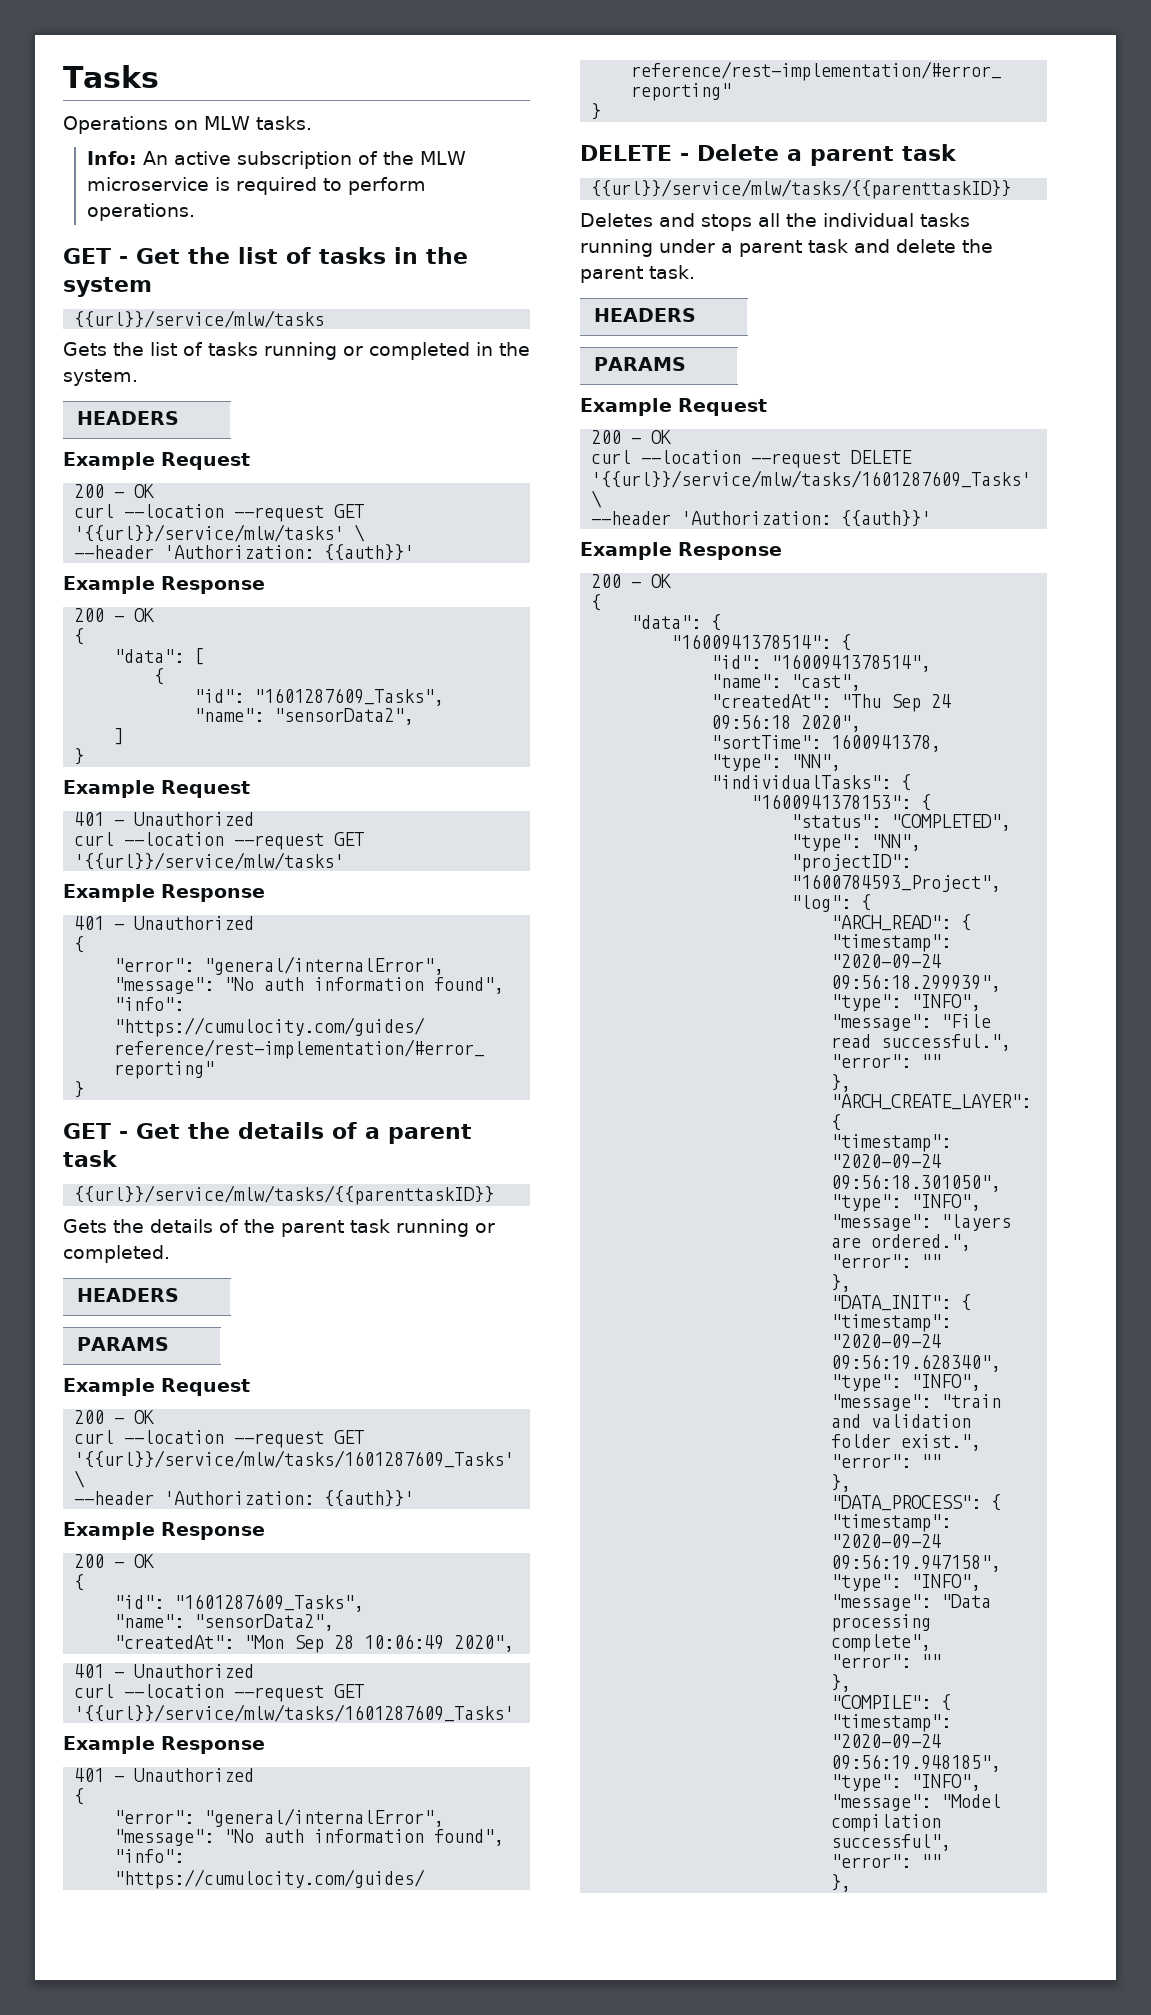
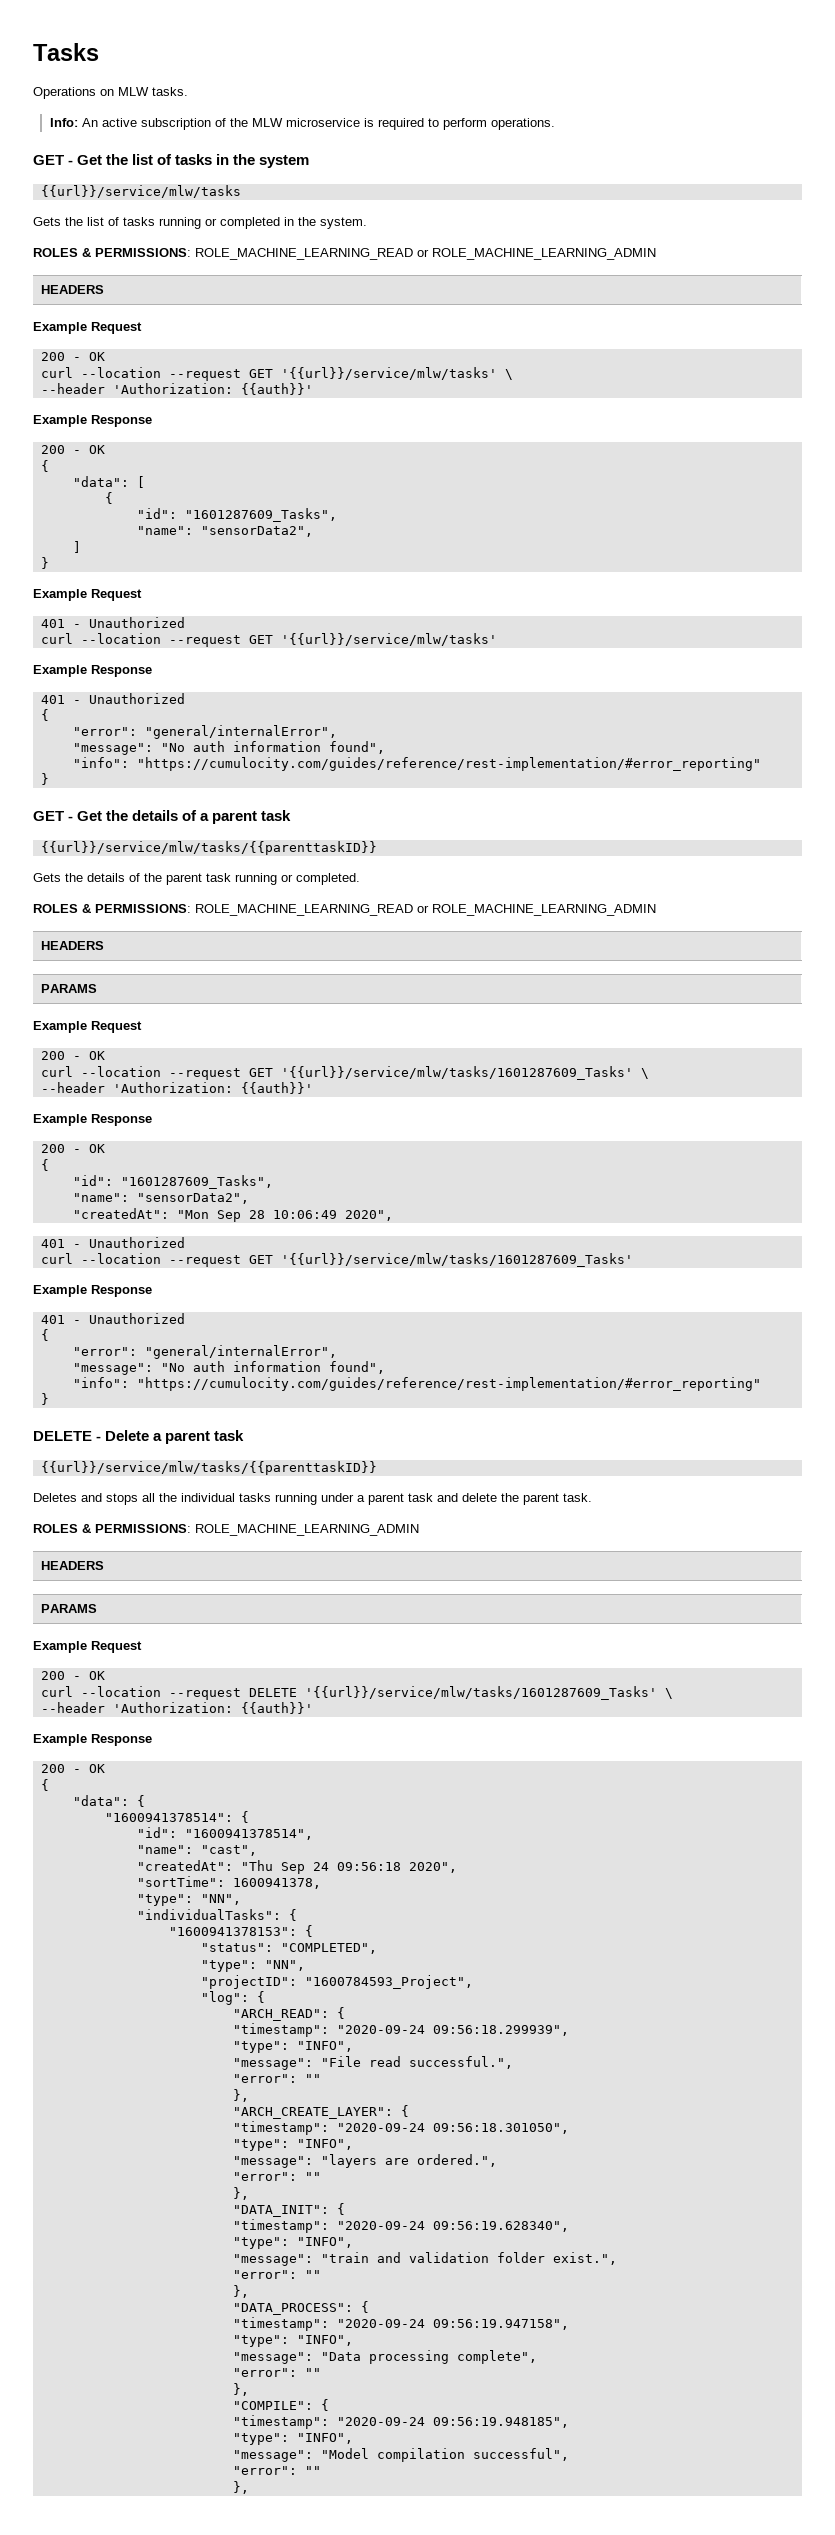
(138, 377) none -> [33,248,656,260] // ROLES & PERMISSIONS: ROLE_MACHINE_LEARNING_READ or ROLE_MACHINE_LEARNING_ADMIN
(170, 1254) none -> [33,904,656,916] // ROLES & PERMISSIONS: ROLE_MACHINE_LEARNING_READ or ROLE_MACHINE_LEARNING_ADMIN
(695, 272) none -> [33,1524,419,1536] // ROLES & PERMISSIONS: ROLE_MACHINE_LEARNING_ADMIN

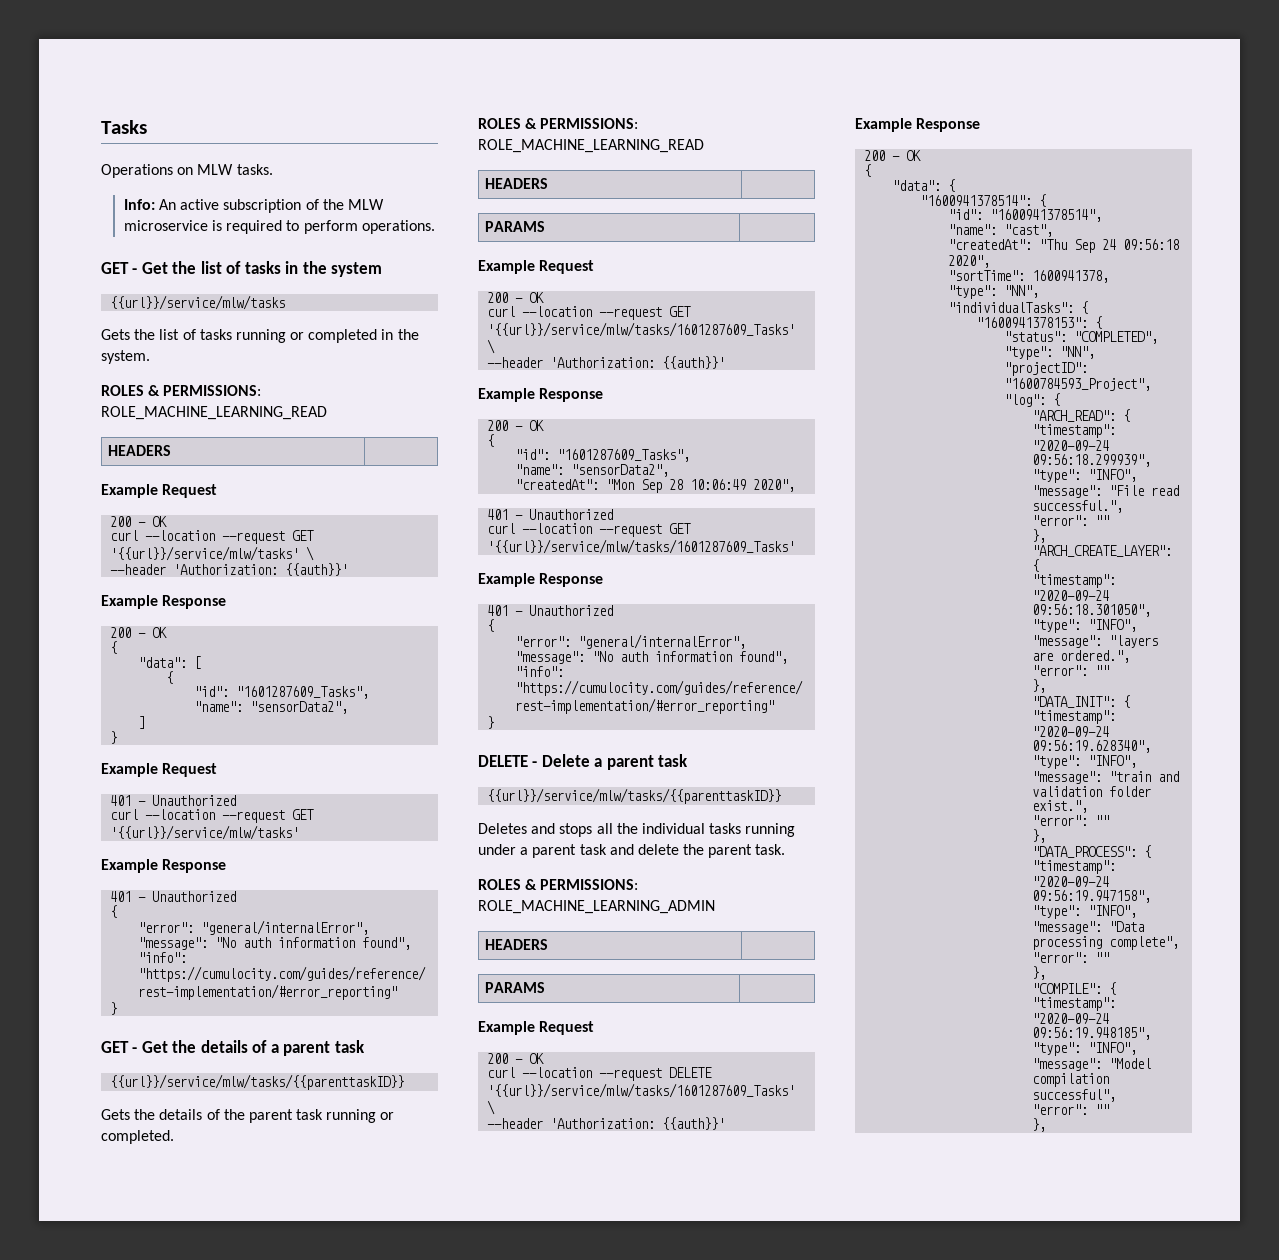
[417,248,656,260] or ROLE_MACHINE_LEARNING_ADMIN -> (327, 413) none
[417,904,656,916] or ROLE_MACHINE_LEARNING_ADMIN -> (704, 146) none

